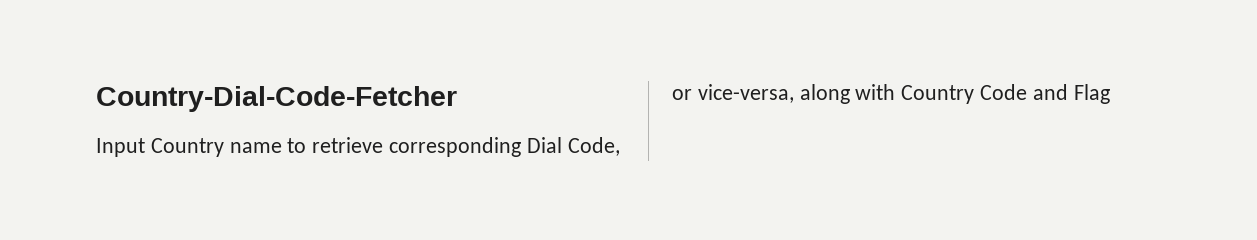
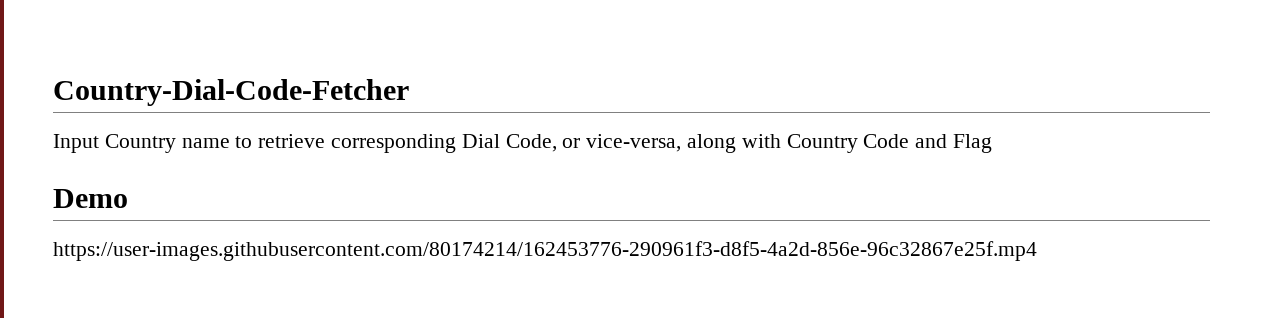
(1110, 94) none -> [53,189,128,208] [53,241,1037,261] // Demo // https://user-images.githubusercontent.com/80174214/162453776-290961f3-d8f5-4a2d-856e-96c32867e25f.mp4

